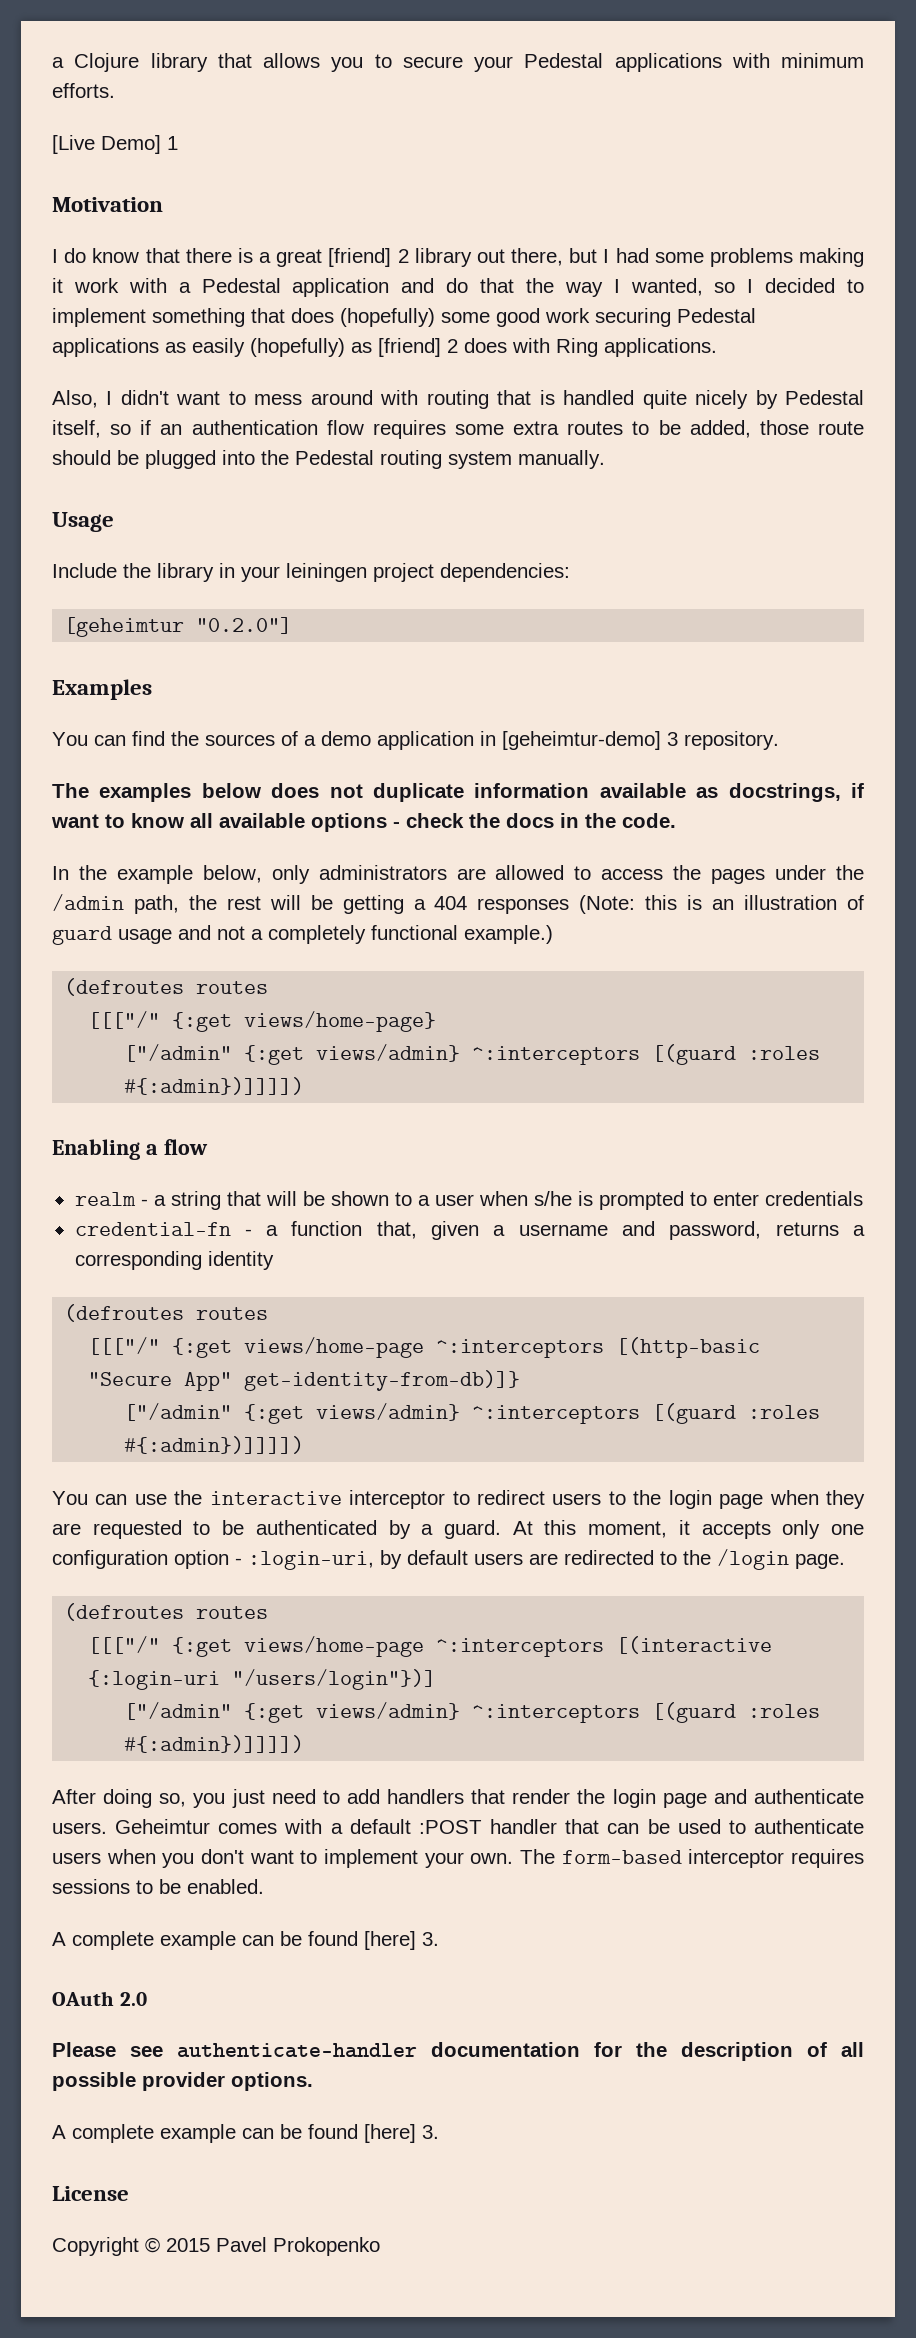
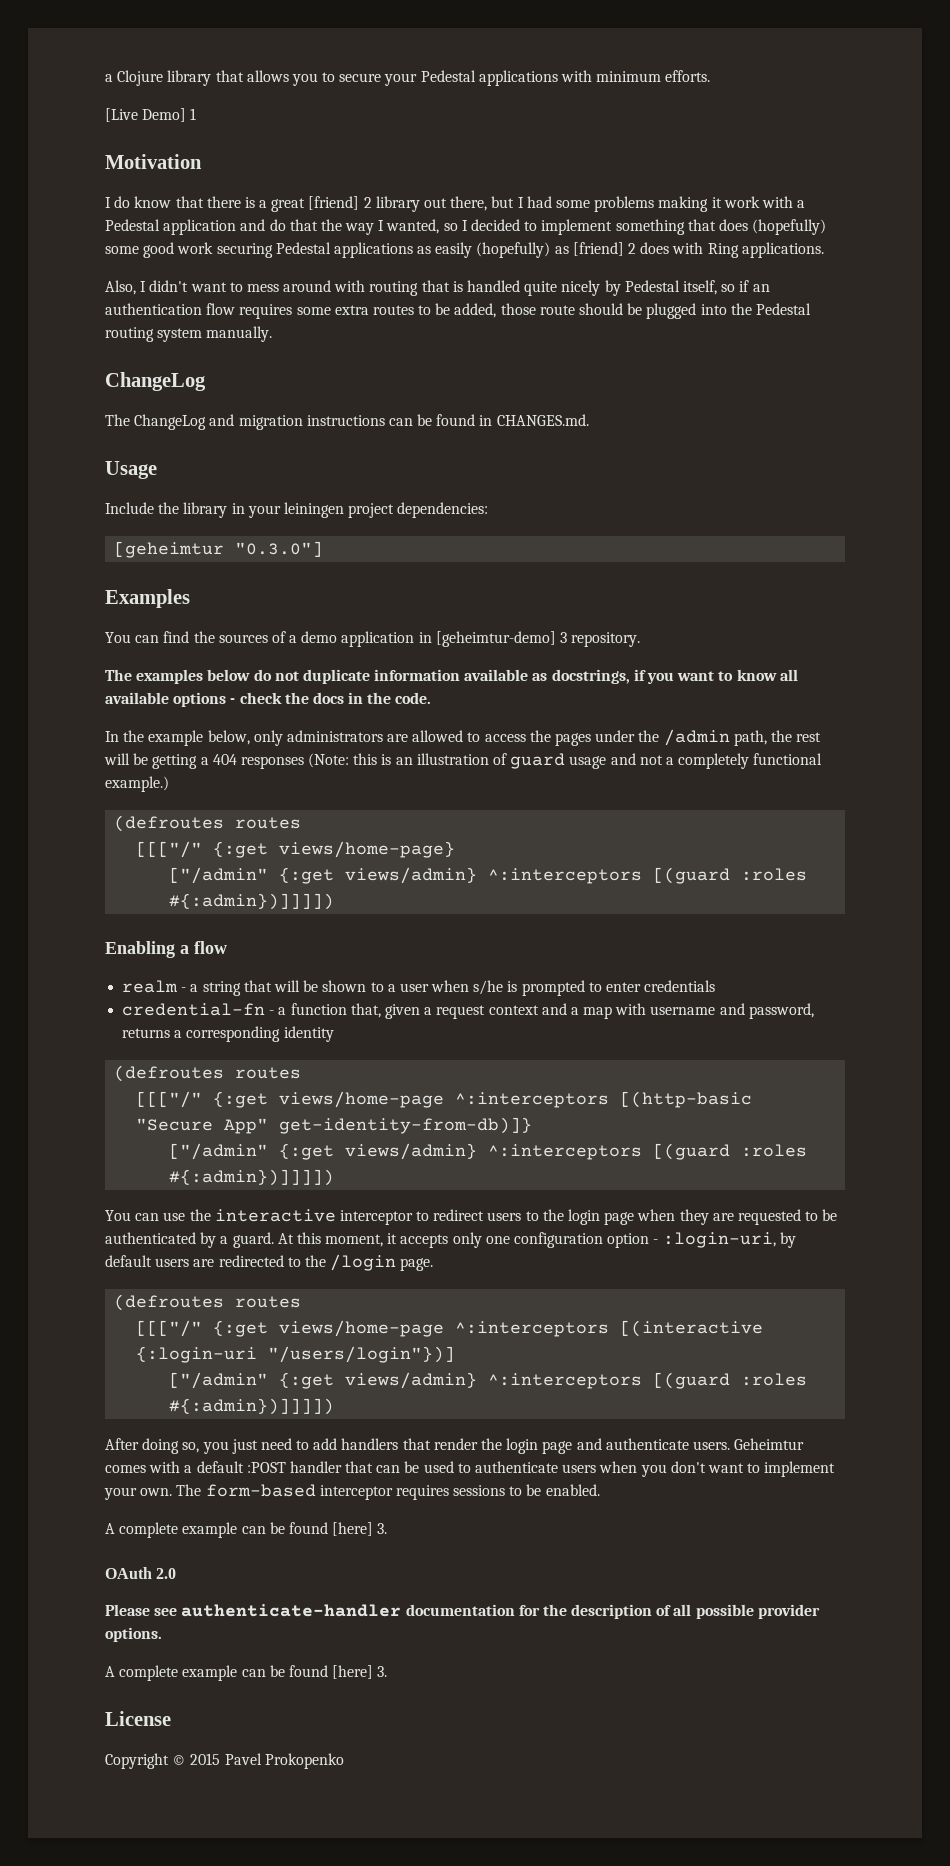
(605, 459) none -> [105,372,206,391] [105,414,589,430] // ChangeLog // The ChangeLog and migration instructions can be found in CHANGES.md.
[196,617,293,634] "0.2.0"] -> [235,541,324,557] "0.3.0"]
[271,783,320,798] does -> [253,669,272,681] do
(864, 790) none -> [647,672,675,684] you
(506, 1230) none -> [436,1003,647,1019] request context and a map with

